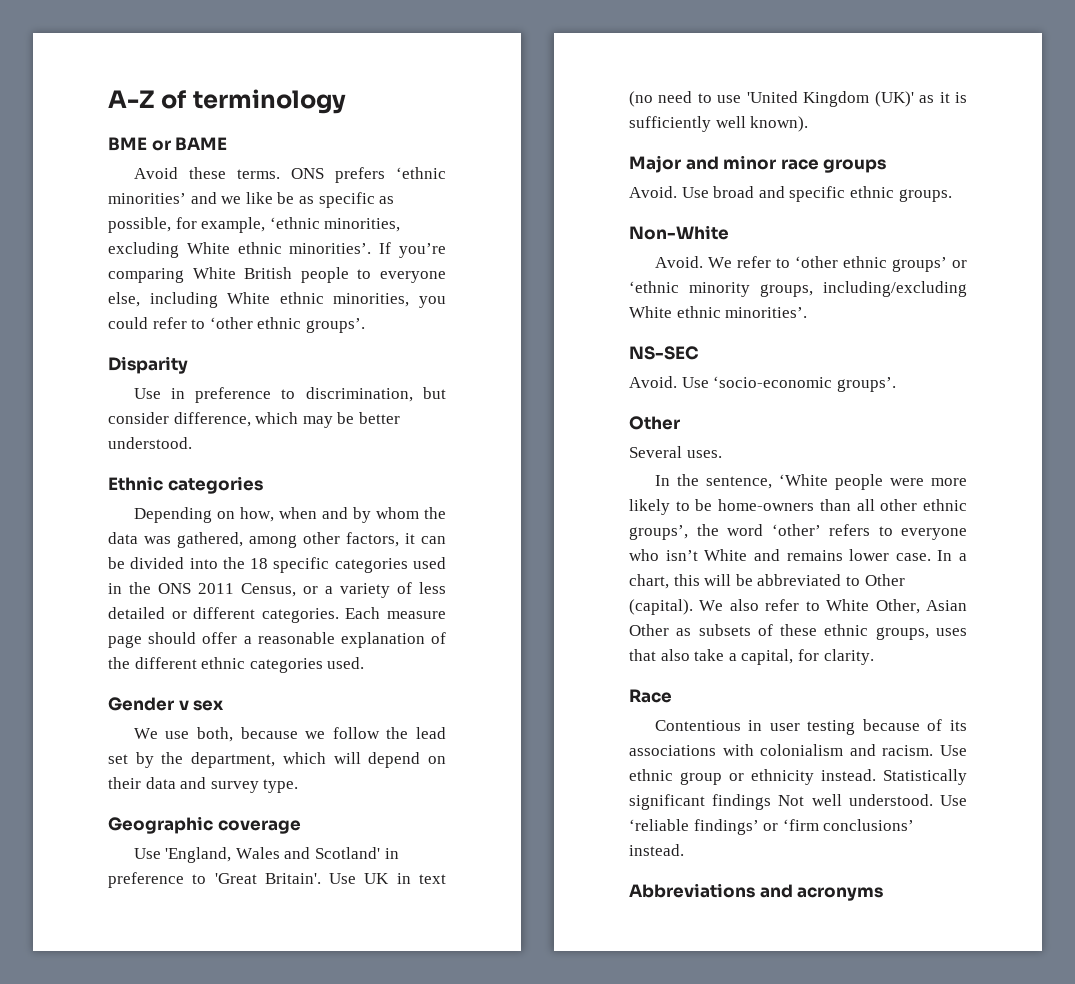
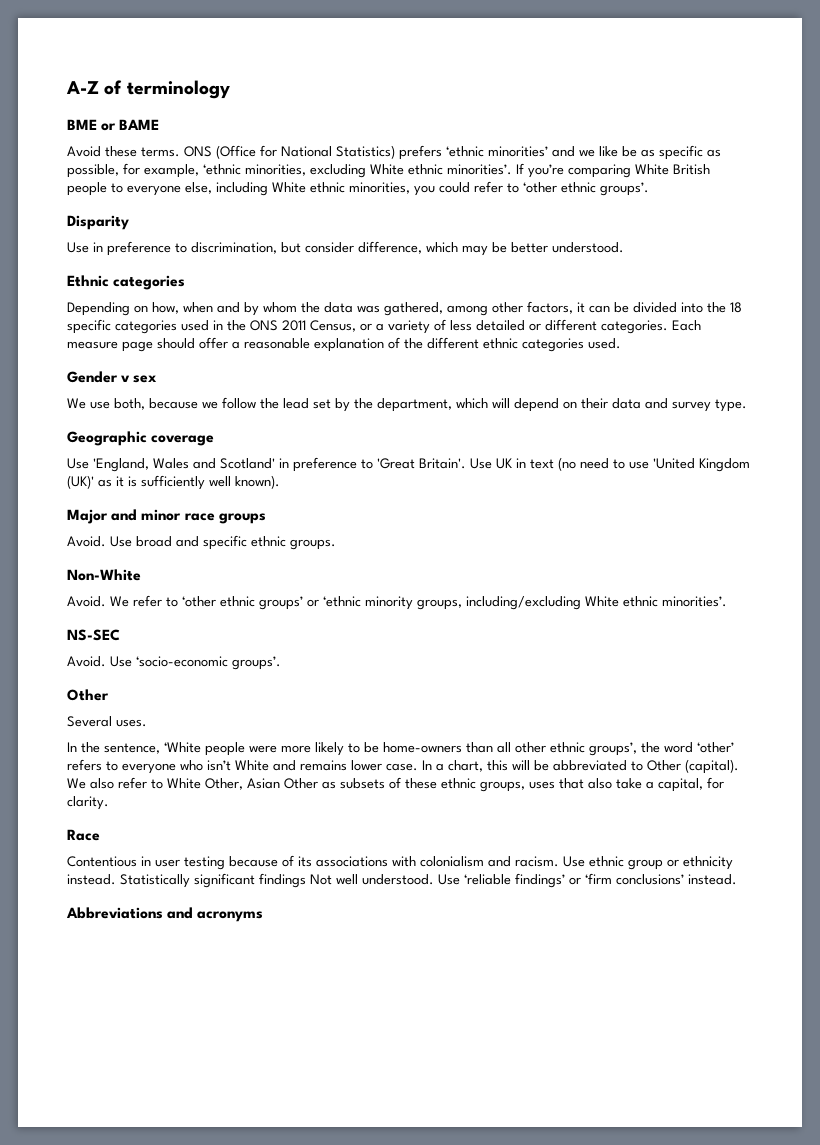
(324, 173) none -> [216,145,395,159] (Office for National Statistics)

